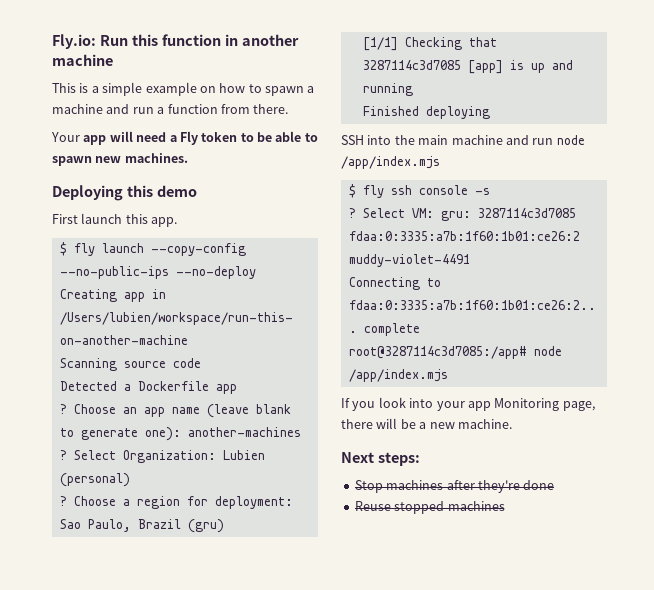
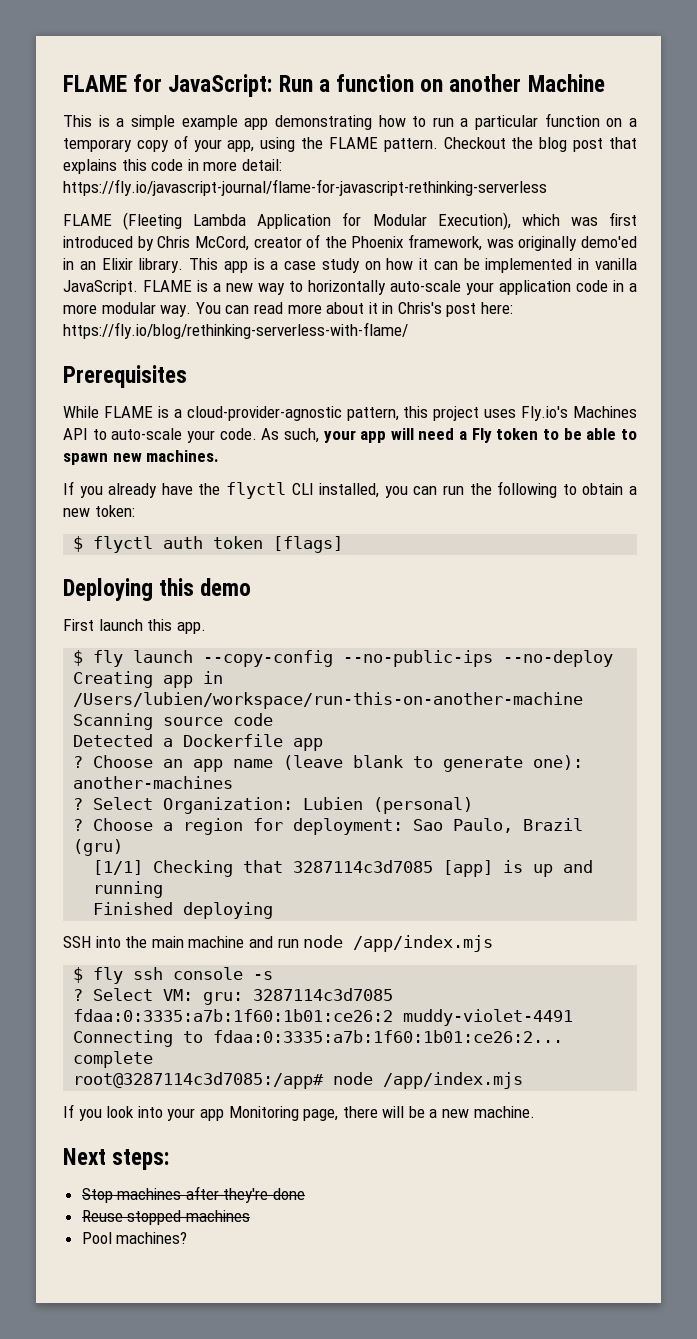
[52,34,299,49] [52,54,113,66] Fly.io: Run this function in another machine -> [63,74,605,97] FLAME for JavaScript: Run a function on another Machine
[199,83,315,96] [52,104,289,114] [51,132,80,142] on how to spawn a machine and run a function from there. // Your -> [244,113,637,130] [63,135,637,152] [63,159,282,174] [63,179,547,196] [63,212,637,230] [63,234,637,251] [63,258,637,273] [63,280,637,295] [63,302,514,317] [63,322,408,339] [63,365,187,388] [63,406,637,421] [63,428,356,443] app demonstrating how to run a particular function on a temporary copy of your app, using the FLAME pattern. Checkout the blog post that explains this code in more detail: https://fly.io/javascript-journal/flame-for-javascript-rethinking-serverless // FLAME (Fleeting Lambda Application for Modular Execution), which was first introduced by Chris McCord, creator of the Phoenix framework, was originally demo'ed in an Elixir library. This app is a case study on how it can be implemented in vanilla JavaScript. FLAME is a new way to horizontally auto-scale your application code in a more modular way. You can read more about it in Chris's post here: https://fly.io/blog/rethinking-serverless-with-flame/ // Prerequisites // While FLAME is a cloud-provider-agnostic pattern, this project uses Fly.io's Machines API to auto-scale your code. As such, your
(188, 158) none -> [63,481,638,499] [63,505,135,517] [73,536,344,553] // If you already have the flyctl CLI installed, you can run the following to obtain a new token: // $ flyctl auth token [flags]
(505, 506) none -> [81,1232,188,1244] // Pool machines?

